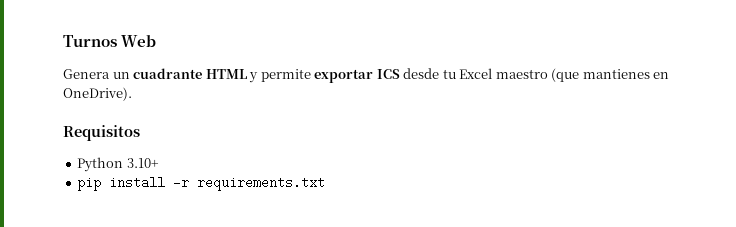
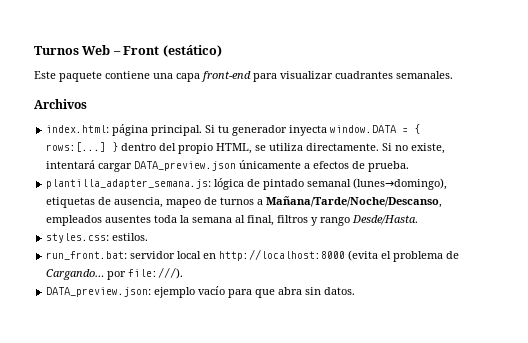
[63,68,670,83] [63,87,132,101] [63,125,140,141] [77,157,159,172] [77,176,326,191] // Genera un cuadrante HTML y permite exportar ICS desde tu Excel maestro (que mantienes en OneDrive). // Requisitos // Python 3.10+ // pip install -r requirements.txt -> [112,45,222,57] [34,71,453,82] [34,99,87,109] [46,124,421,136] [46,142,446,154] [46,160,410,172] [46,178,448,190] [46,196,443,208] [46,215,419,226] [46,233,149,243] [46,249,460,262] [46,267,184,280] [46,286,356,298] – Front (estático) // Este paquete contiene una capa front-end para visualizar cuadrantes semanales. // Archivos // index.html: página principal. Si tu generador inyecta window.DATA = { rows:[...] } dentro del propio HTML, se utiliza directamente. Si no existe, intentará cargar DATA_preview.json únicamente a efectos de prueba. // plantilla_adapter_semana.js: lógica de pintado semanal (lunes→domingo), etiquetas de ausencia, mapeo de turnos a Mañana/Tarde/Noche/Descanso, empleados ausentes toda la semana al final, filtros y rango Desde/Hasta. // styles.css: estilos. // run_front.bat: servidor local en http://localhost:8000 (evita el problema de Cargando… por file:///). // DATA_preview.json: ejemplo vacío para que abra sin datos.

